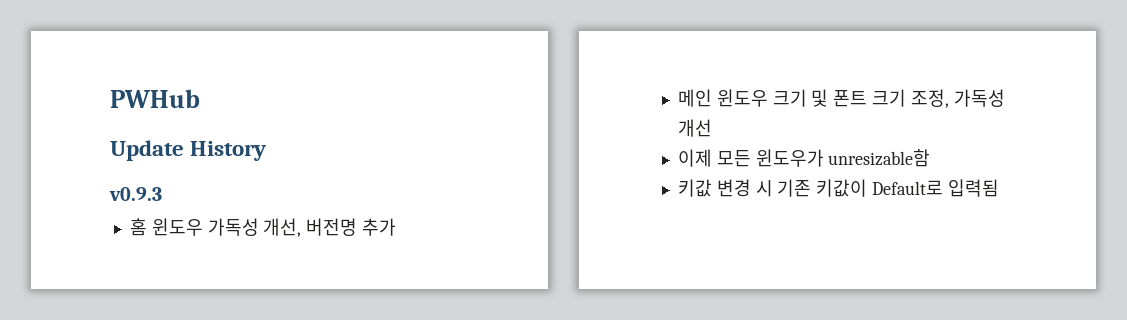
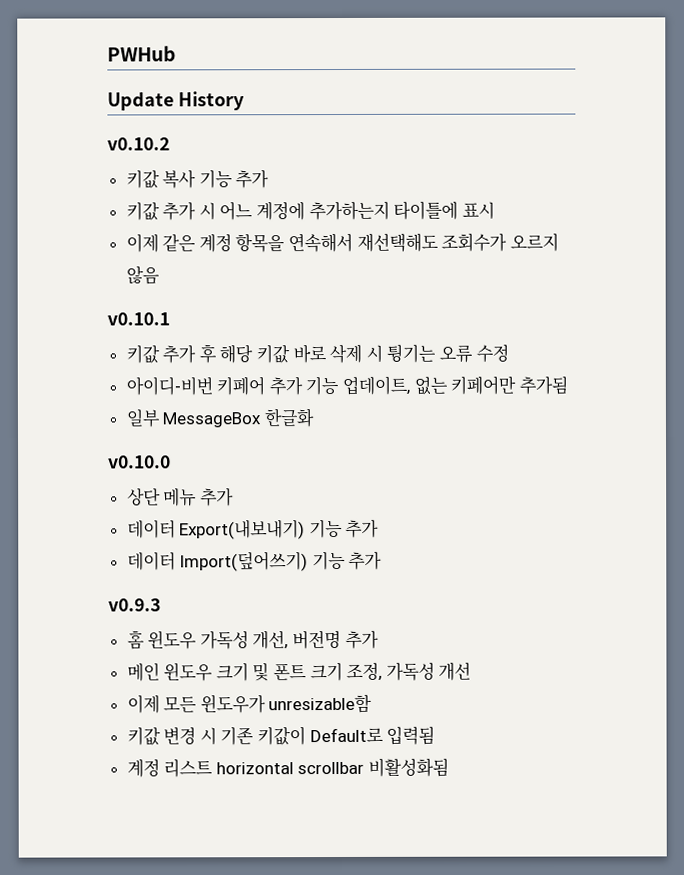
(267, 151) none -> [107,137,170,151] [125,169,270,189] [125,200,495,221] [125,232,559,253] [125,265,160,285] [107,312,170,326] [125,343,509,364] [125,375,568,396] [125,408,314,428] [108,455,171,469] [126,488,234,507] [126,519,380,540] [126,551,383,572] // v0.10.2 // 키값 복사 기능 추가 // 키값 추가 시 어느 계정에 추가하는지 타이틀에 표시 // 이제 같은 계정 항목을 연속해서 재선택해도 조회수가 오르지 않음 // v0.10.1 // 키값 추가 후 해당 키값 바로 삭제 시 튕기는 오류 수정 // 아이디-비번 키페어 추가 기능 업데이트, 없는 키페어만 추가됨 // 일부 MessageBox 한글화 // v0.10.0 // 상단 메뉴 추가 // 데이터 Export(내보내기) 기능 추가 // 데이터 Import(덮어쓰기) 기능 추가
(999, 188) none -> [126,757,450,778] // 계정 리스트 horizontal scrollbar 비활성화됨

